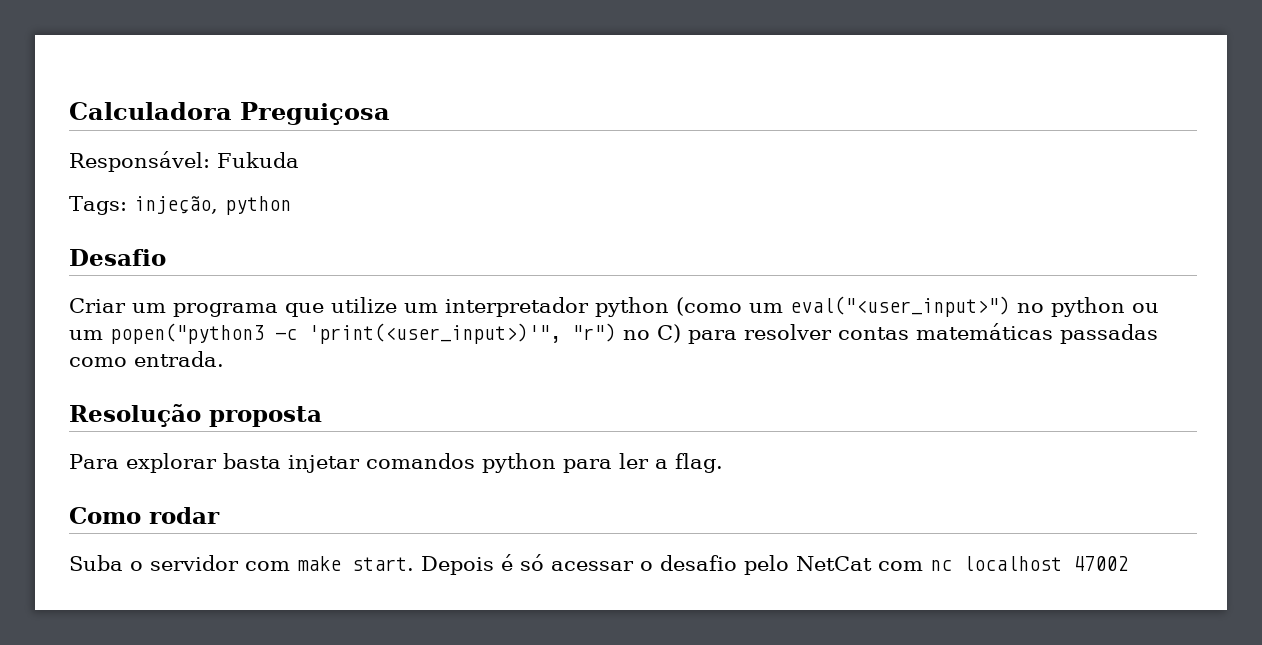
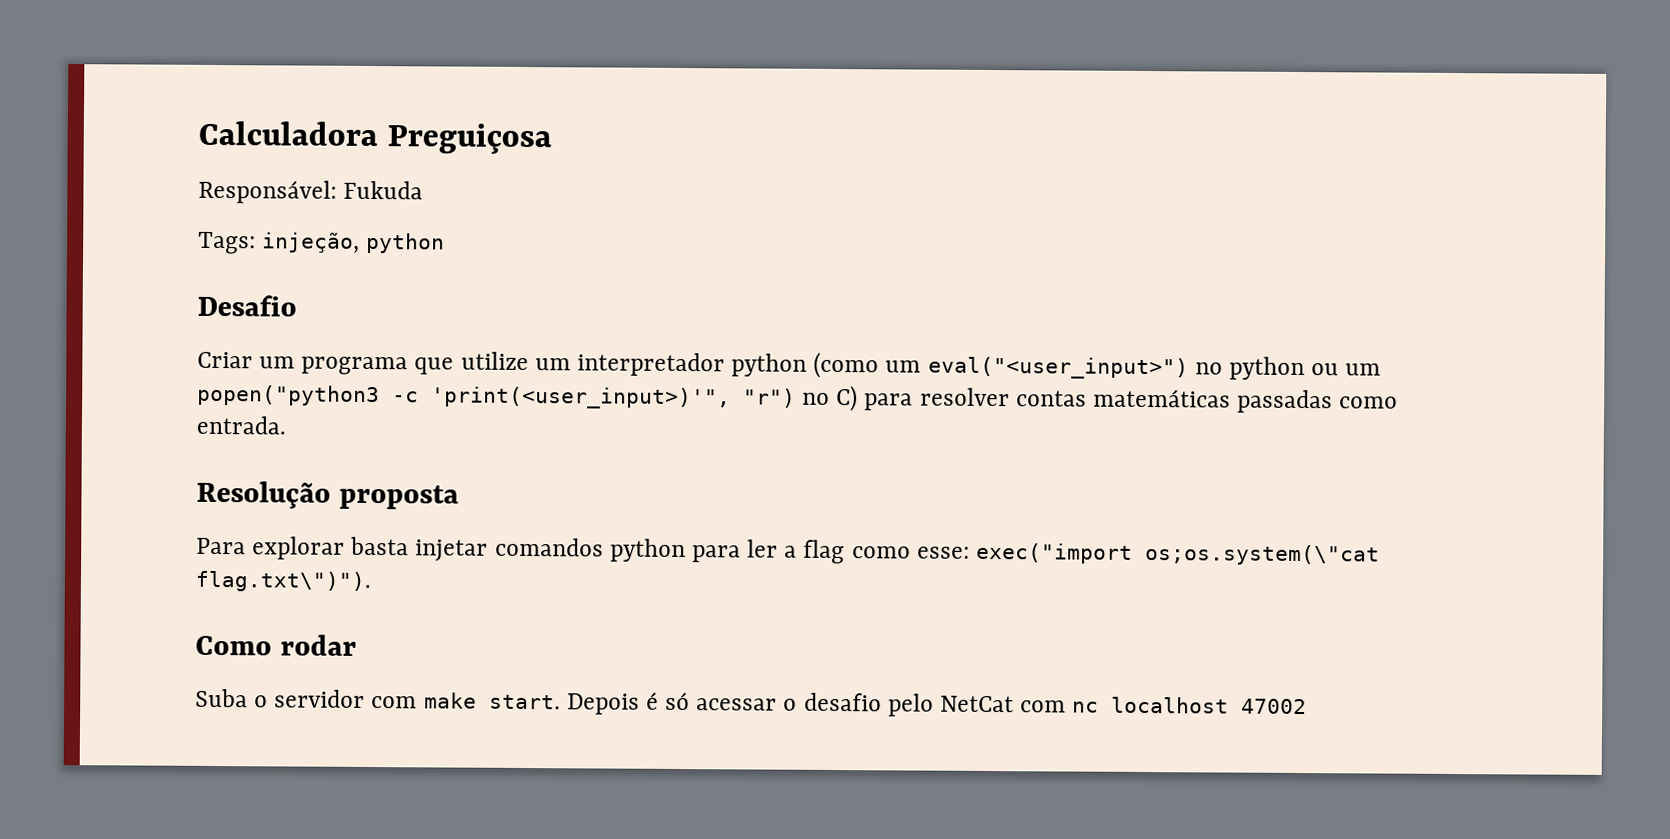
[674,453,723,473] flag. -> [803,539,1380,566] [195,570,372,593] flag como esse: exec("import os;os.system(\"cat flag.txt\")").

